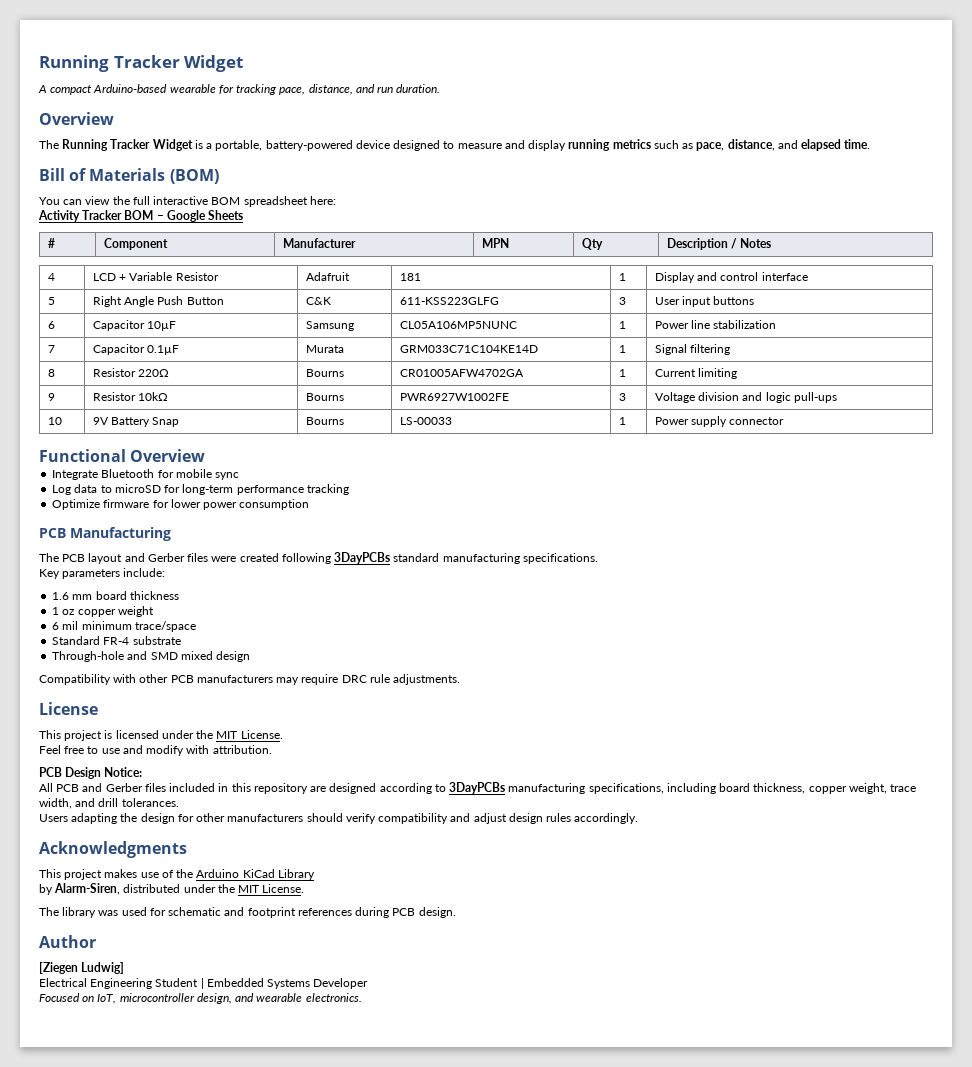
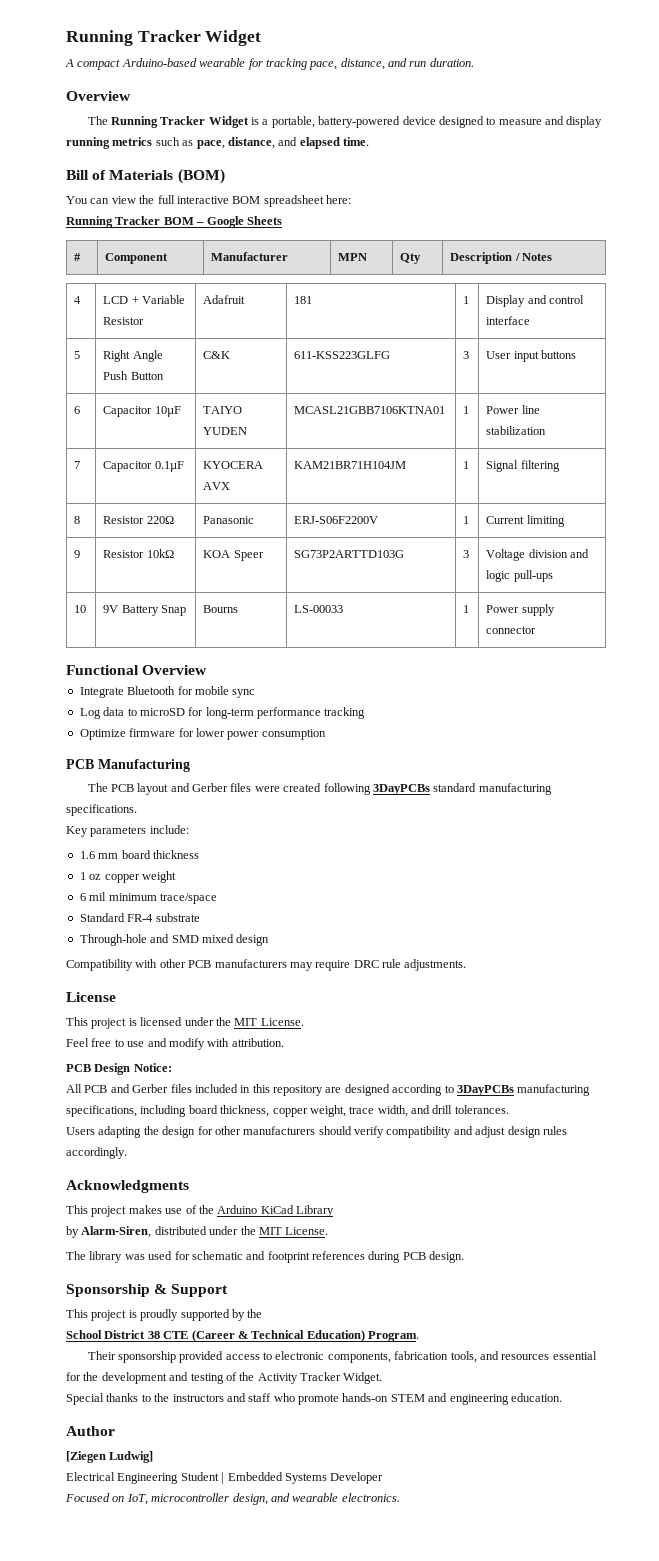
[38,210,80,222] Activity -> [66,216,113,228] Running
[305,321,354,331] [399,321,517,329] Samsung | CL05A106MP5NUNC -> [203,406,243,414] [203,427,248,435] [294,406,446,414] TAIYO YUDEN | MCASL21GBB7106KTNA01
[305,345,344,353] [399,345,538,353] Murata | GRM033C71C104KE14D -> [203,461,264,469] [203,482,231,490] [294,461,407,469] KYOCERA AVX | KAM21BR71H104JM
[305,369,344,377] [399,369,524,377] Bourns | CR01005AFW4702GA -> [203,516,255,524] [294,516,379,524] Panasonic | ERJ-S06F2200V
[305,393,344,401] [399,393,509,401] Bourns | PWR6927W1002FE -> [203,550,264,561] [294,550,405,558] KOA Speer | SG73P2ARTTD103G
(456, 912) none -> [66,1284,229,1297] [66,1309,263,1321] [66,1330,419,1342] [87,1351,597,1363] [66,1372,383,1384] [66,1393,562,1405] // Sponsorship & Support // This project is proudly supported by the // School District 38 CTE (Career & Technical Education) Program. // Their sponsorship provided access to electronic components, fabrication tools, and resources essential for the development and testing of the Activity Tracker Widget. // Special thanks to the instructors and staff who promote hands-on STEM and engineering education.

